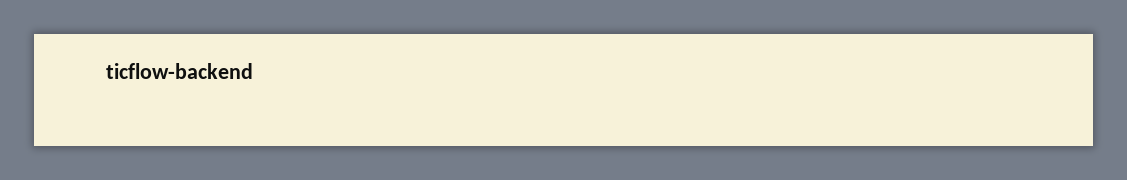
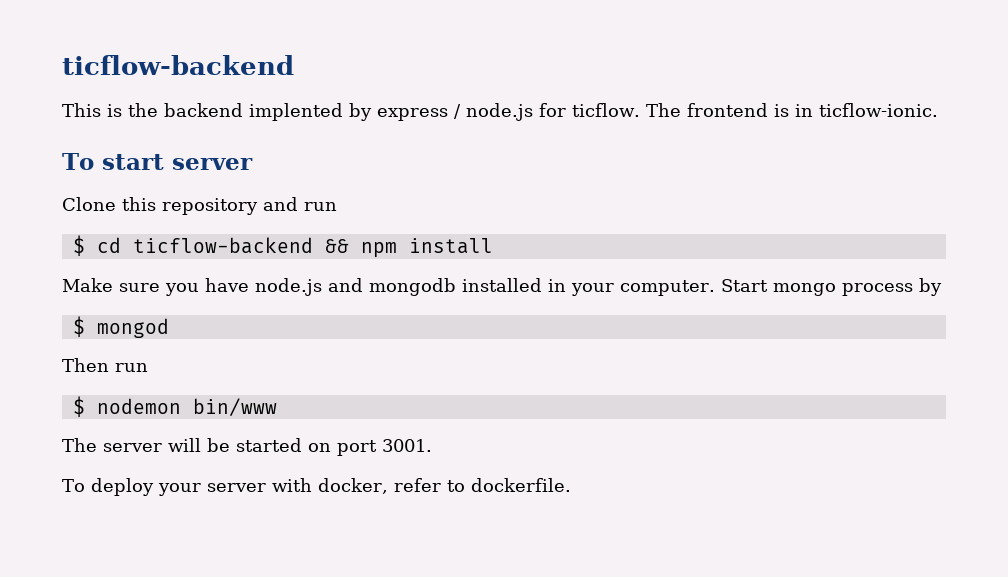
[106,63,253,79] ticflow-backend -> [62,55,294,75] [62,103,938,121] [62,153,253,170] [62,197,337,215] [72,235,493,258] [62,278,942,296] [72,316,169,338] [62,358,148,372] [72,396,277,417] [62,438,432,456] [62,478,571,496] ticflow-backend // This is the backend implented by express / node.js for ticflow. The frontend is in ticflow-ionic. // To start server // Clone this repository and run // $ cd ticflow-backend && npm install // Make sure you have node.js and mongodb installed in your computer. Start mongo process by // $ mongod // Then run // $ nodemon bin/www // The server will be started on port 3001. // To deploy your server with docker, refer to dockerfile.

